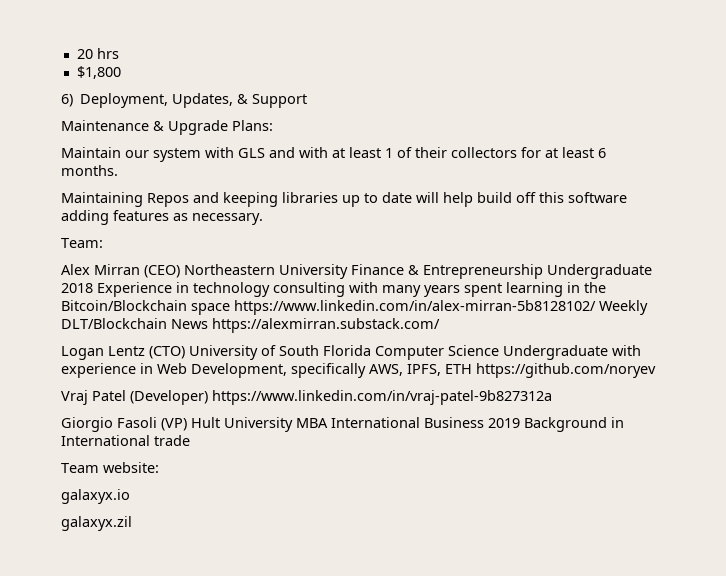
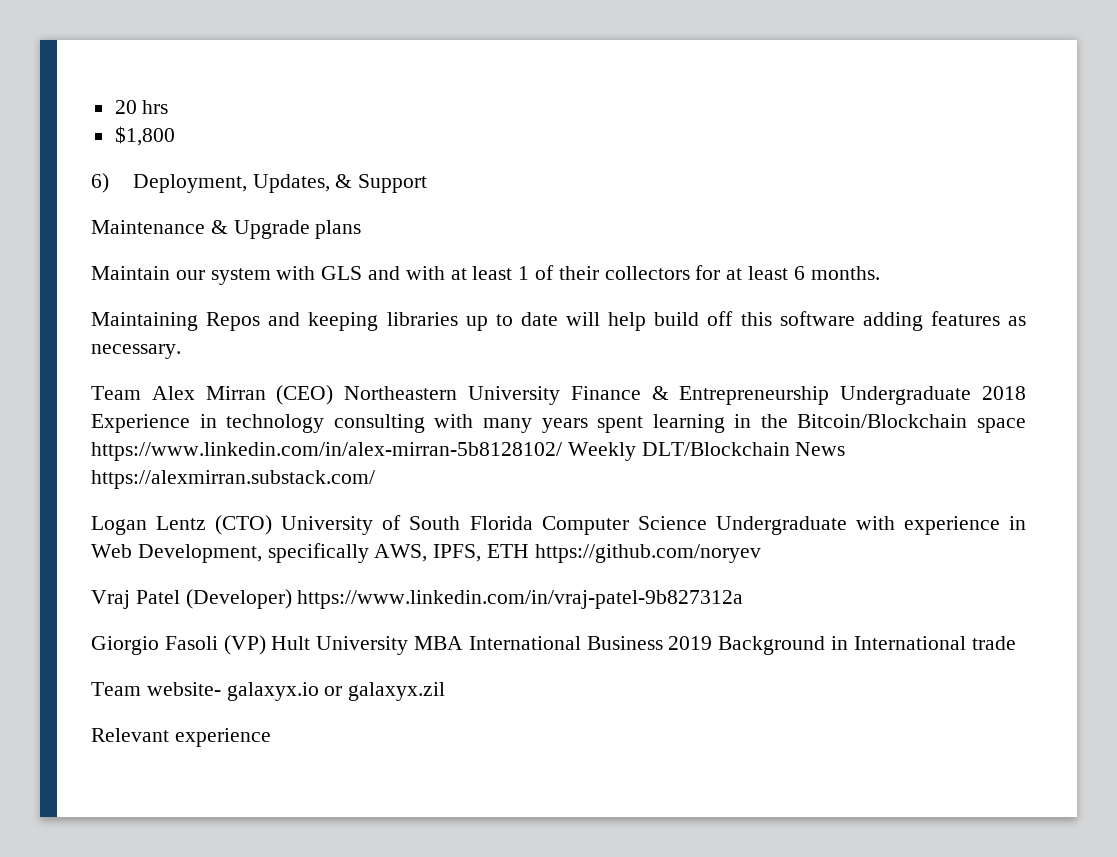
[232,120,273,131] Plans: -> [315,220,362,239] plans
[61,238,103,248] Team: // -> [91,386,141,400] Team
[103,462,159,473] [61,489,130,504] [61,516,132,531] website: // galaxyx.io // galaxyx.zil -> [146,682,446,701] [91,728,271,747] website- galaxyx.io or galaxyx.zil // Relevant experience

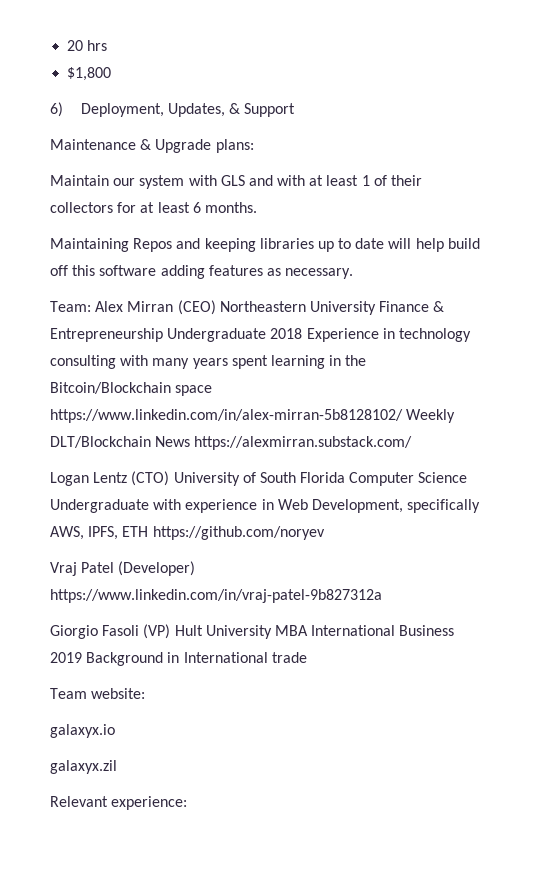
[315,220,362,239] plans -> [215,139,254,153] plans:
[91,386,141,400] Team -> [50,301,91,312] Team:
[146,682,221,696] website- -> [91,688,146,699] website: //
[324,686,343,696] or -> (115, 731) //
[174,728,271,747] experience -> [111,796,188,810] experience:

